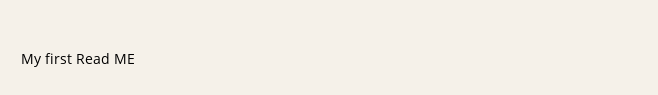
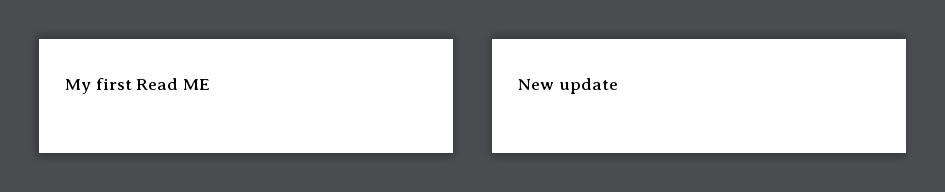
(135, 59) none -> [518,78,618,94] // New update

